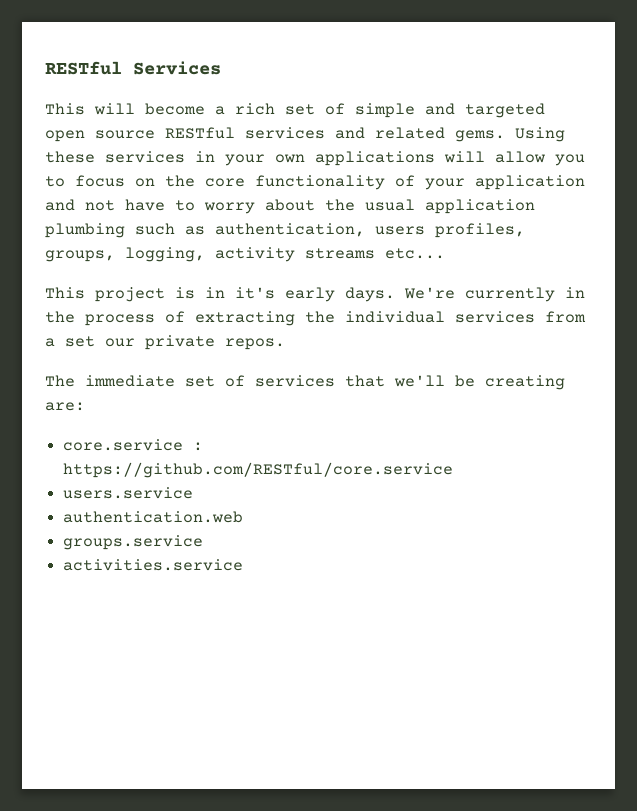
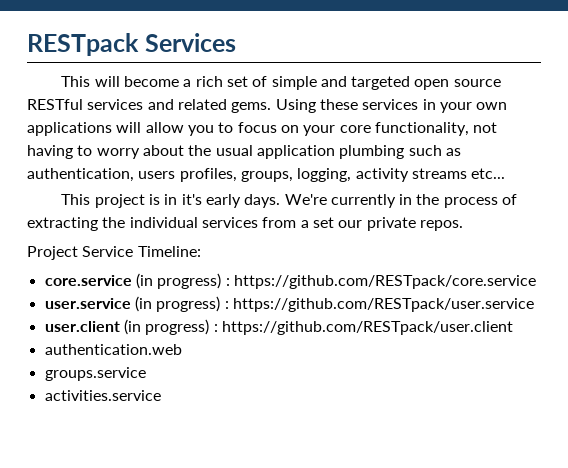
[45,61,122,75] RESTful -> [27,33,139,56] RESTpack
[165,175,585,190] [45,199,165,211] the core functionality of your application and not have -> [303,122,498,136] [27,145,73,159] your core functionality, not having
[45,375,565,390] [45,402,85,411] [63,439,204,451] [63,462,454,478] [63,487,194,499] The immediate set of services that we'll be creating are: // core.service : https://github.com/RESTful/core.service // users.service -> [27,246,201,260] [44,273,536,289] [44,296,534,312] [44,319,513,335] Project Service Timeline: // core.service (in progress) : https://github.com/RESTpack/core.service // user.service (in progress) : https://github.com/RESTpack/user.service // user.client (in progress) : https://github.com/RESTpack/user.client

